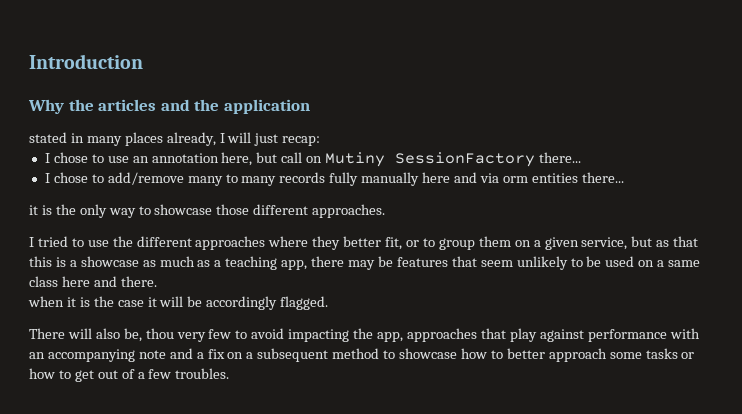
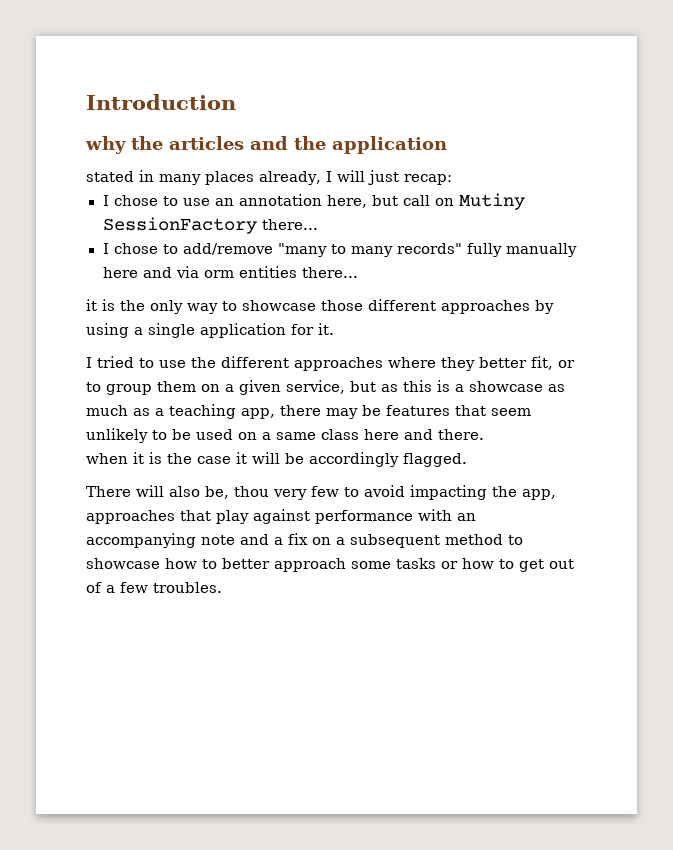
[28,99,64,114] Why -> [85,136,126,154] why
[187,176,223,186] many -> [277,243,327,257] "many
[279,172,326,183] records -> [396,243,462,254] records"
[312,204,386,218] approaches. -> [441,300,554,314] [86,323,334,338] approaches by using a single application for it.
[673,236,699,247] that -> (398, 388) none

